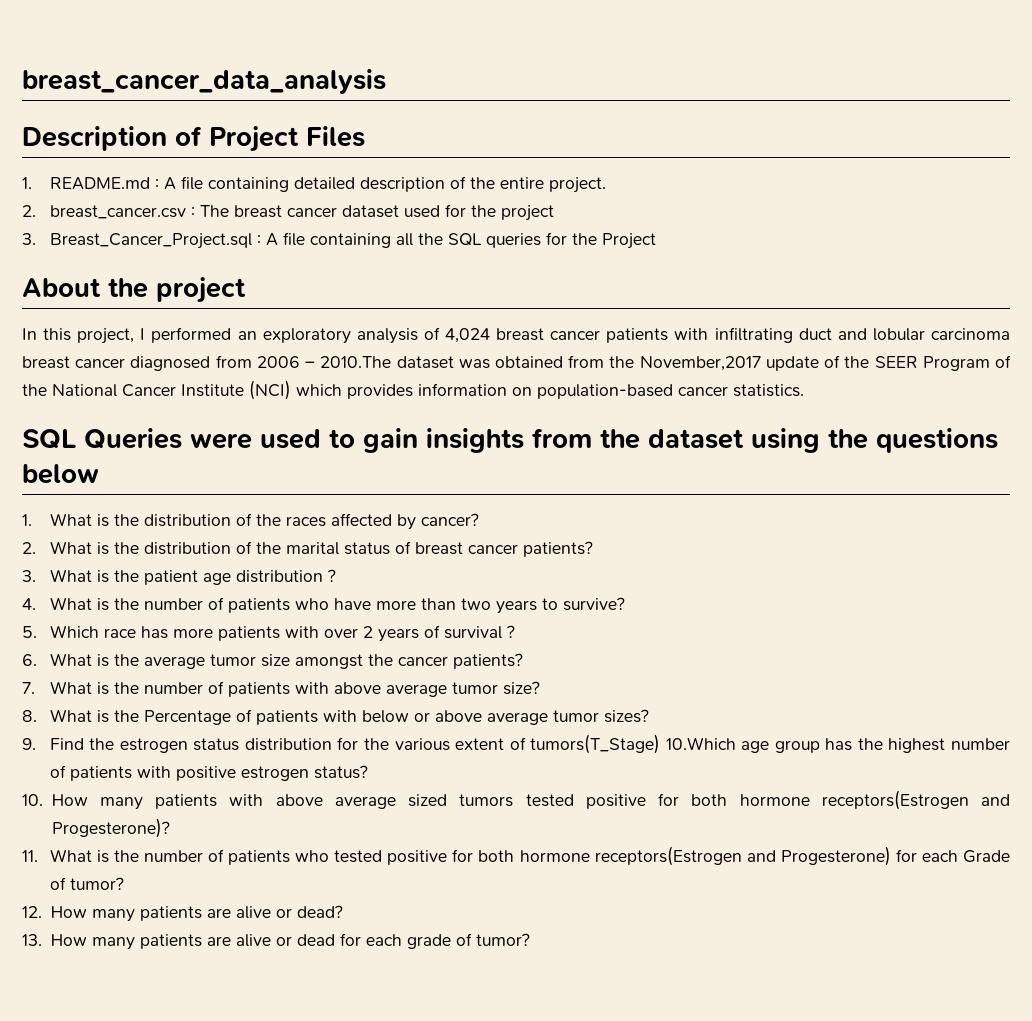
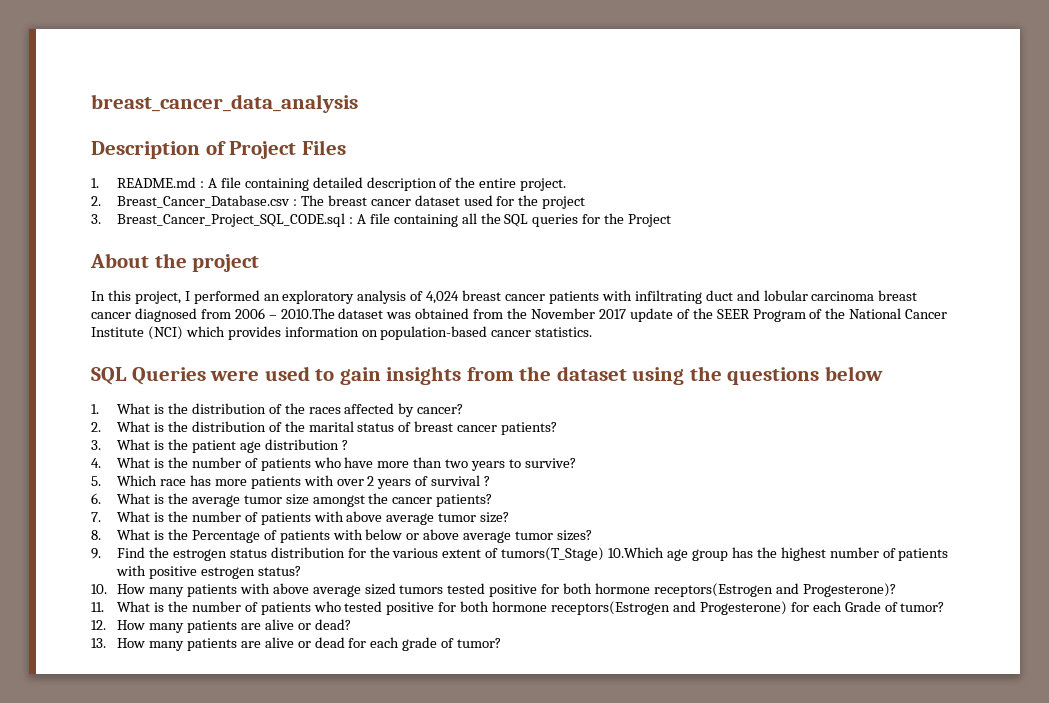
[49,205,186,219] breast_cancer.csv -> [117,195,291,208] Breast_Cancer_Database.csv
[49,233,252,249] Breast_Cancer_Project.sql -> [117,213,346,227] Breast_Cancer_Project_SQL_CODE.sql
[639,356,761,371] November,2017 -> [531,308,626,319] November 2017

